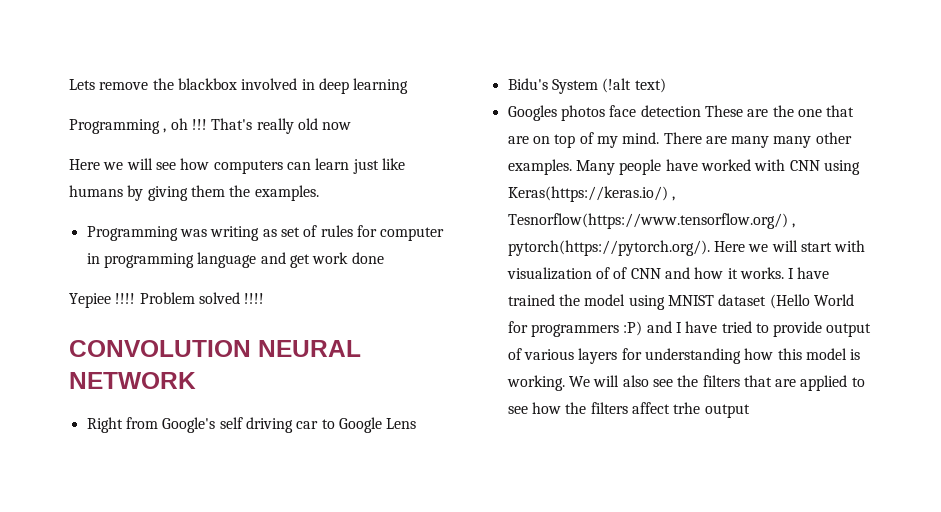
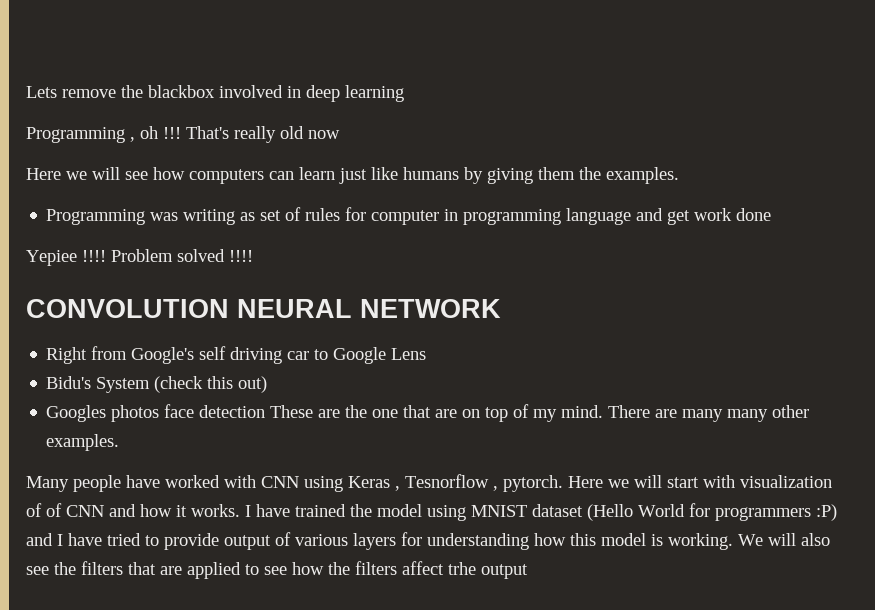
[602,78,666,93] (!alt text) -> [154,376,268,393] (check this out)
(572, 167) none -> (120, 442) //
[507,186,675,202] [507,213,795,229] [507,240,710,256] Keras(https://keras.io/) , Tesnorflow(https://www.tensorflow.org/) , pytorch(https://pytorch.org/). -> [348,474,563,492] Keras , Tesnorflow , pytorch.

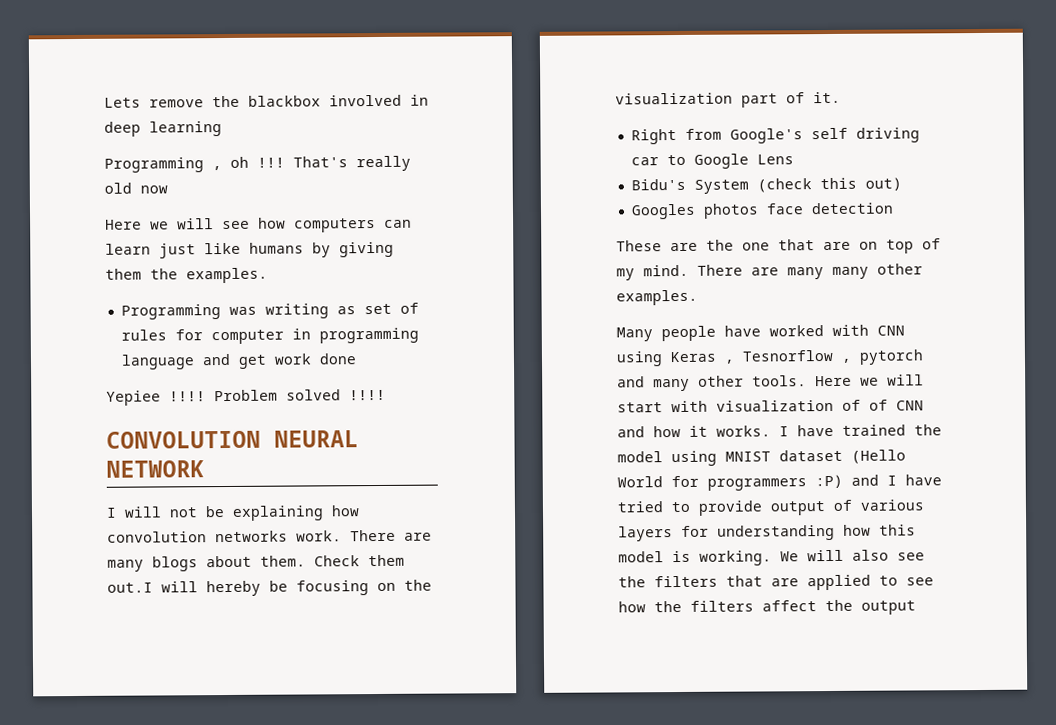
(501, 308) none -> [106,505,360,521] [107,529,432,543] [107,554,405,572] [107,579,432,597] [615,91,841,108] // I will not be explaining how convolution networks work. There are many blogs about them. Check them out.I will hereby be focusing on the visualization part of it.
(266, 411) none -> (894, 208) //
[503,475,563,492] pytorch. -> [859,349,924,365] [617,375,807,392] pytorch and many other tools.
[448,562,476,575] trhe -> [825,599,853,612] the

